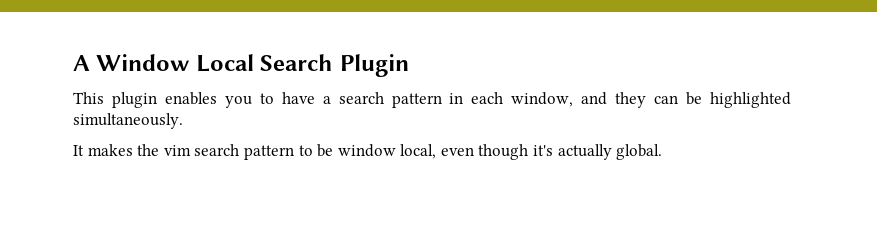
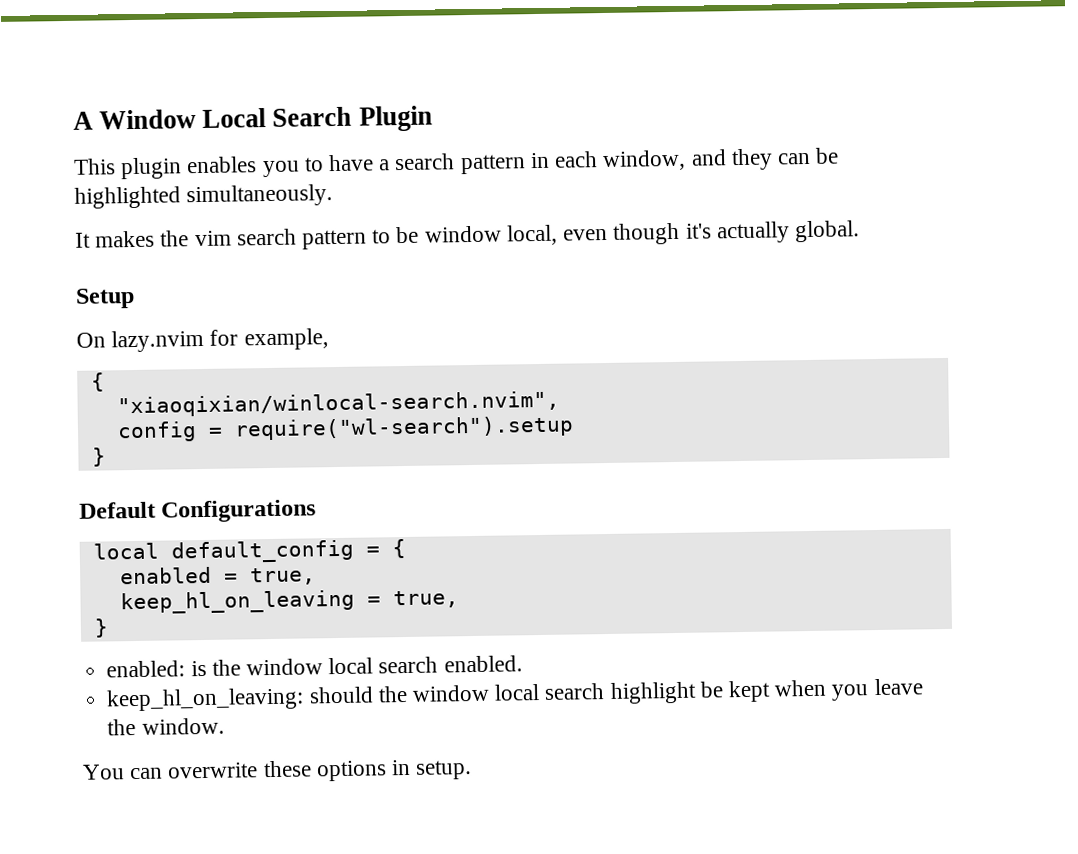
(663, 152) none -> [75,287,135,309] [76,328,329,353] [90,372,105,392] [116,390,560,418] [116,415,574,443] [91,447,106,467] [79,499,317,523] [92,538,406,564] [119,566,316,586] [119,589,459,615] [93,618,109,638] [106,655,523,678] [106,678,924,712] [107,717,225,736] [82,759,473,782] // Setup // On lazy.nvim for example, // { // "xiaoqixian/winlocal-search.nvim", // config = require("wl-search").setup // } // Default Configurations // local default_config = { // enabled = true, // keep_hl_on_leaving = true, // } // enabled: is the window local search enabled. // keep_hl_on_leaving: should the window local search highlight be kept when you leave the window. // You can overwrite these options in setup.

